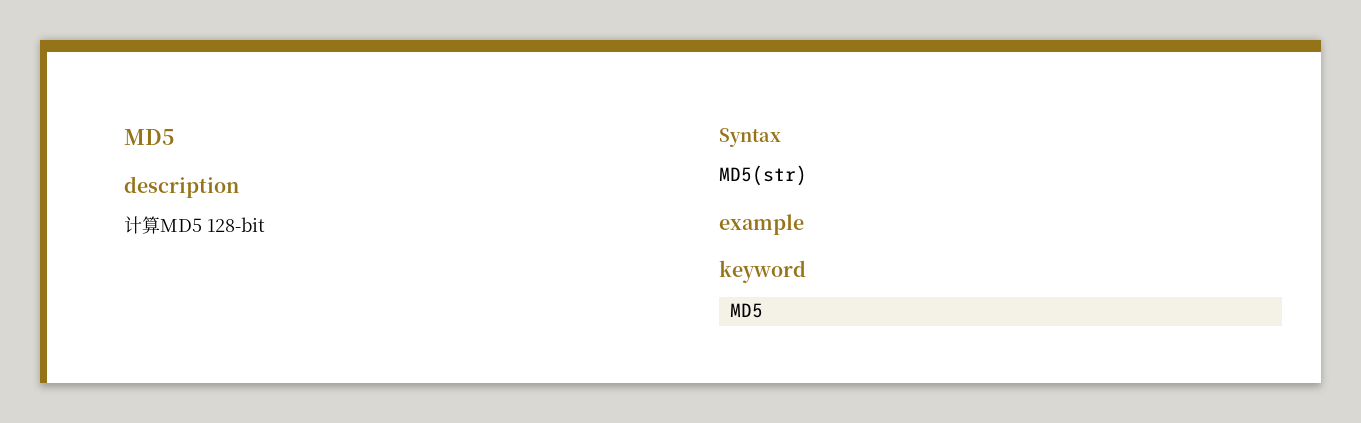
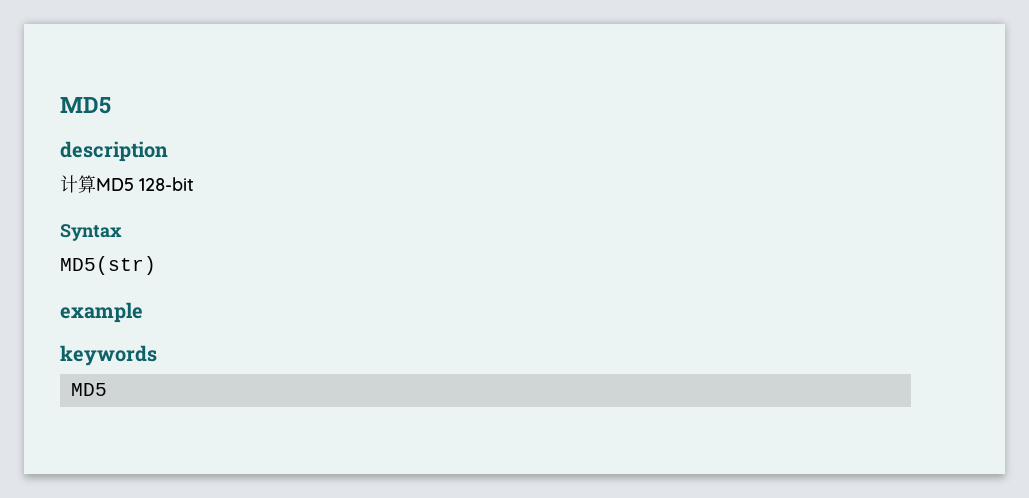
[719,260,806,283] keyword -> [60,345,157,366] keywords

